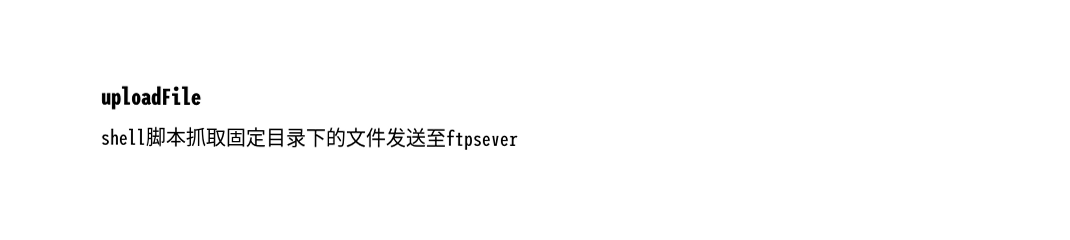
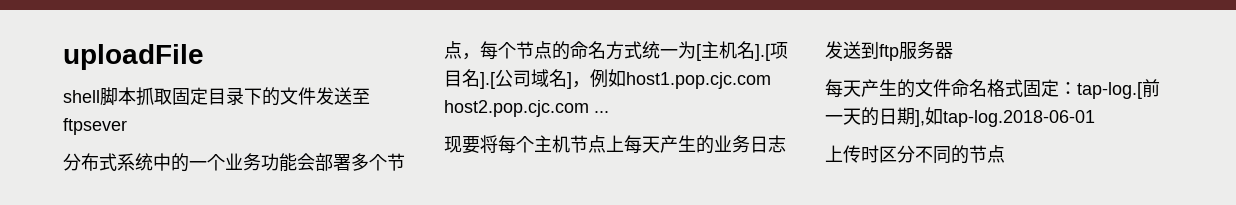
(518, 139) none -> [63,153,405,172] [444,41,788,61] [444,69,771,89] [444,100,609,117] [444,135,786,154] [825,41,953,61] [825,79,1160,99] [825,107,1095,127] [825,145,1005,164] // 分布式系统中的一个业务功能会部署多个节点，每个节点的命名方式统一为[主机名].[项目名].[公司域名]，例如host1.pop.cjc.com host2.pop.cjc.com ... // 现要将每个主机节点上每天产生的业务日志发送到ftp服务器 // 每天产生的文件命名格式固定：tap-log.[前一天的日期],如tap-log.2018-06-01 // 上传时区分不同的节点

